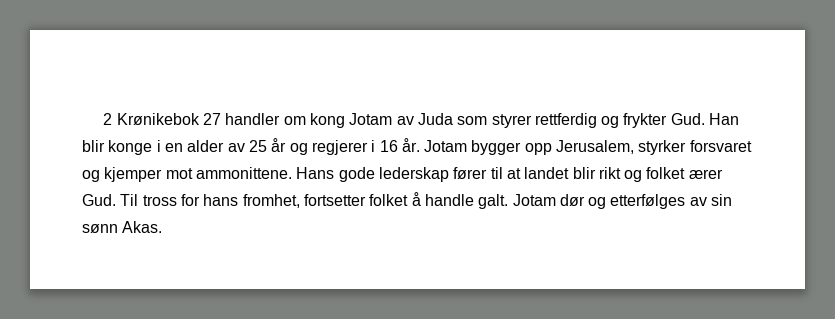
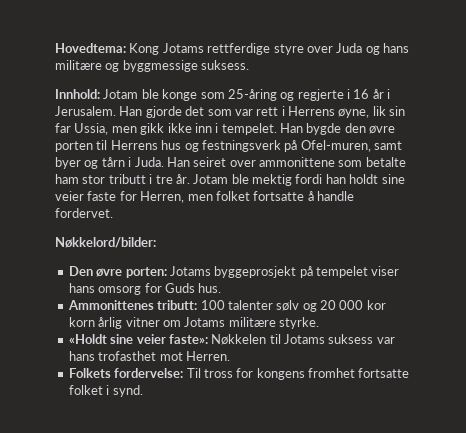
[103,113,740,128] [82,138,752,155] [82,167,723,182] [82,192,733,209] [82,221,163,233] 2 Krønikebok 27 handler om kong Jotam av Juda som styrer rettferdig og frykter Gud. Han blir konge i en alder av 25 år og regjerer i 16 år. Jotam bygger opp Jerusalem, styrker forsvaret og kjemper mot ammonittene. Hans gode lederskap fører til at landet blir rikt og folket ærer Gud. Til tross for hans fromhet, fortsetter folket å handle galt. Jotam dør og etterfølges av sin sønn Akas. -> [55,43,409,55] [55,60,250,72] [55,89,391,101] [55,106,406,118] [55,123,396,135] [55,140,402,152] [55,157,406,169] [55,174,405,186] [55,191,354,203] [55,208,113,218] [55,237,156,248] [68,266,400,278] [68,283,222,295] [67,300,386,312] [68,317,319,329] [68,334,395,345] [68,351,230,361] [68,368,410,380] [68,385,143,397] Hovedtema: Kong Jotams rettferdige styre over Juda og hans militære og byggmessige suksess. // Innhold: Jotam ble konge som 25-åring og regjerte i 16 år i Jerusalem. Han gjorde det som var rett i Herrens øyne, lik sin far Ussia, men gikk ikke inn i tempelet. Han bygde den øvre porten til Herrens hus og festningsverk på Ofel-muren, samt byer og tårn i Juda. Han seiret over ammonittene som betalte ham stor tributt i tre år. Jotam ble mektig fordi han holdt sine veier faste for Herren, men folket fortsatte å handle fordervet. // Nøkkelord/bilder: // Den øvre porten: Jotams byggeprosjekt på tempelet viser hans omsorg for Guds hus. // Ammonittenes tributt: 100 talenter sølv og 20 000 kor korn årlig vitner om Jotams militære styrke. // «Holdt sine veier faste»: Nøkkelen til Jotams suksess var hans trofasthet mot Herren. // Folkets fordervelse: Til tross for kongens fromhet fortsatte folket i synd.

